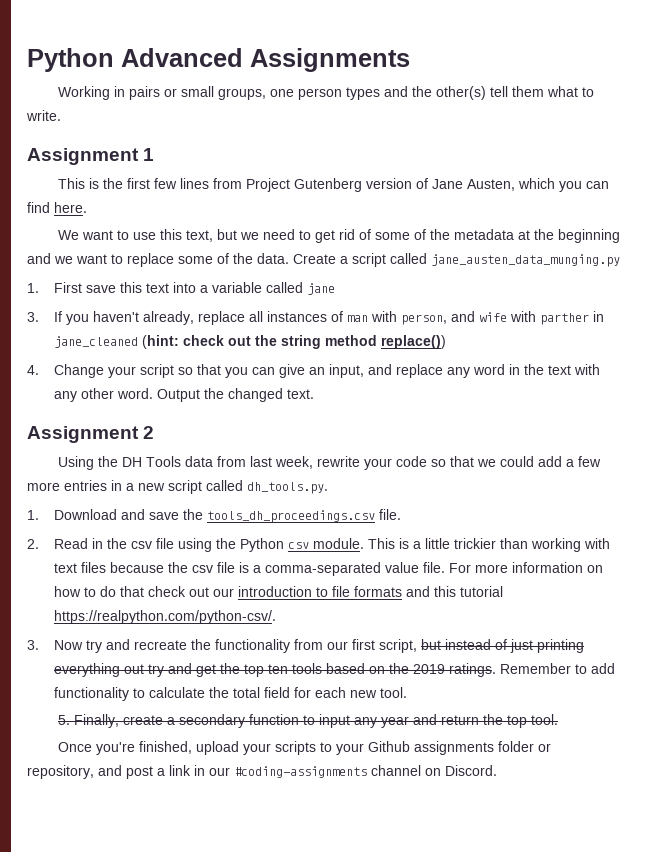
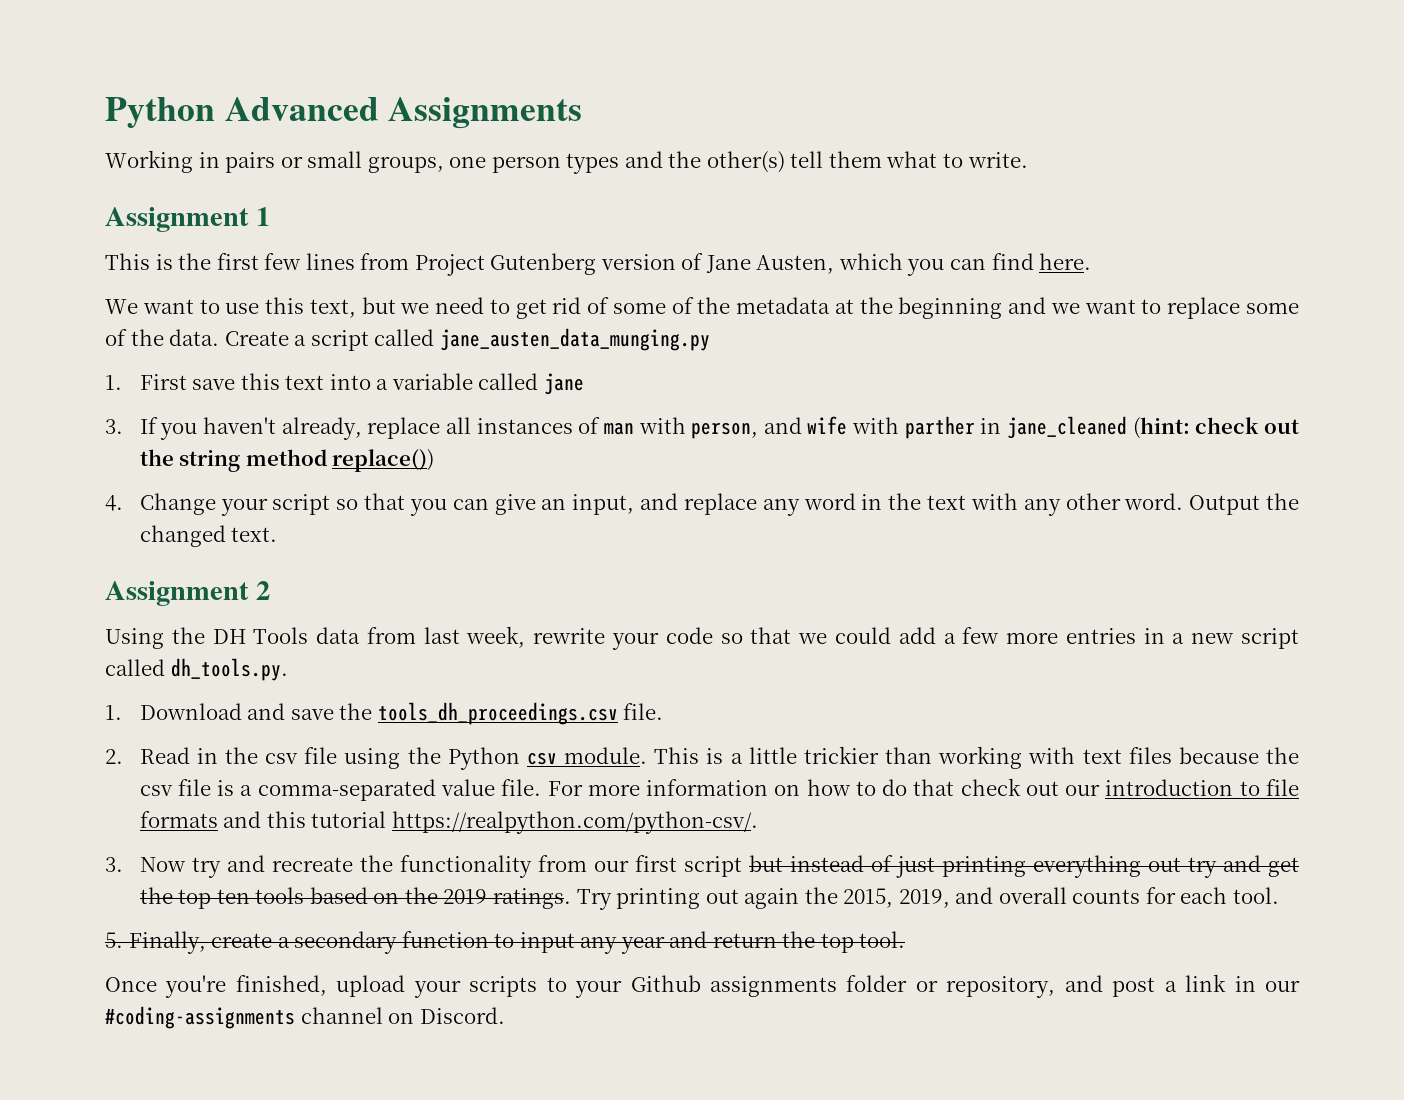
[379,639,418,653] script, -> [683,856,742,877] script
[500,663,616,674] [54,687,291,701] Remember to add functionality to calculate the total field -> [576,887,1141,910] Try printing out again the 2015, 2019, and overall counts
[350,690,378,698] new -> (1228, 895) none

